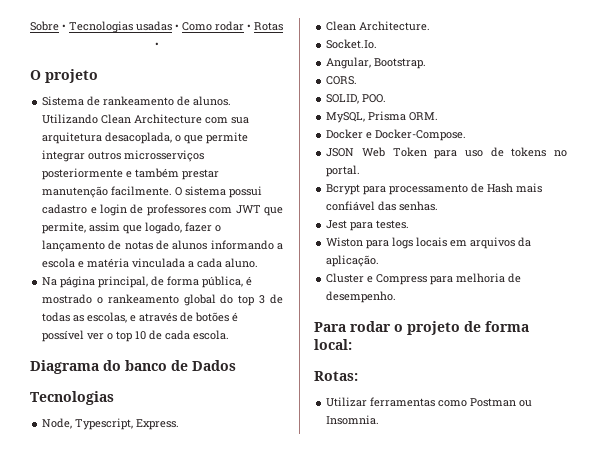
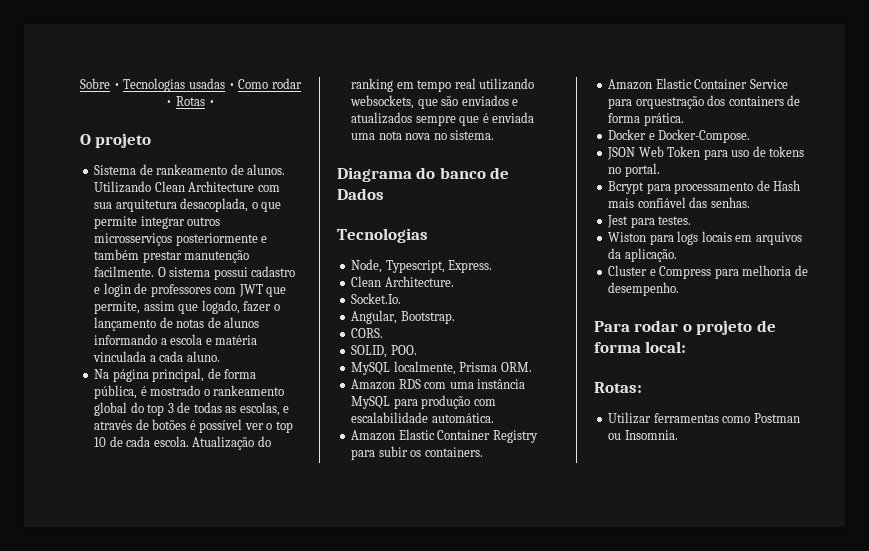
(230, 335) none -> [192,436,271,450] [351,78,535,92] [350,95,519,109] [351,112,535,126] [351,130,495,140] Atualização do ranking em tempo real utilizando websockets, que são enviados e atualizados sempre que é enviada uma nota nova no sistema.
[326,112,366,123] MySQL, -> [351,361,456,375] MySQL localmente,
(439, 116) none -> [351,379,526,390] [351,395,496,409] [351,412,494,423] [351,429,538,443] [351,446,483,460] [608,78,788,90] [608,95,801,109] [608,113,684,126] // Amazon RDS com uma instância MySQL para produção com escalabilidade automática. // Amazon Elastic Container Registry para subir os containers. // Amazon Elastic Container Service para orquestração dos containers de forma prática.

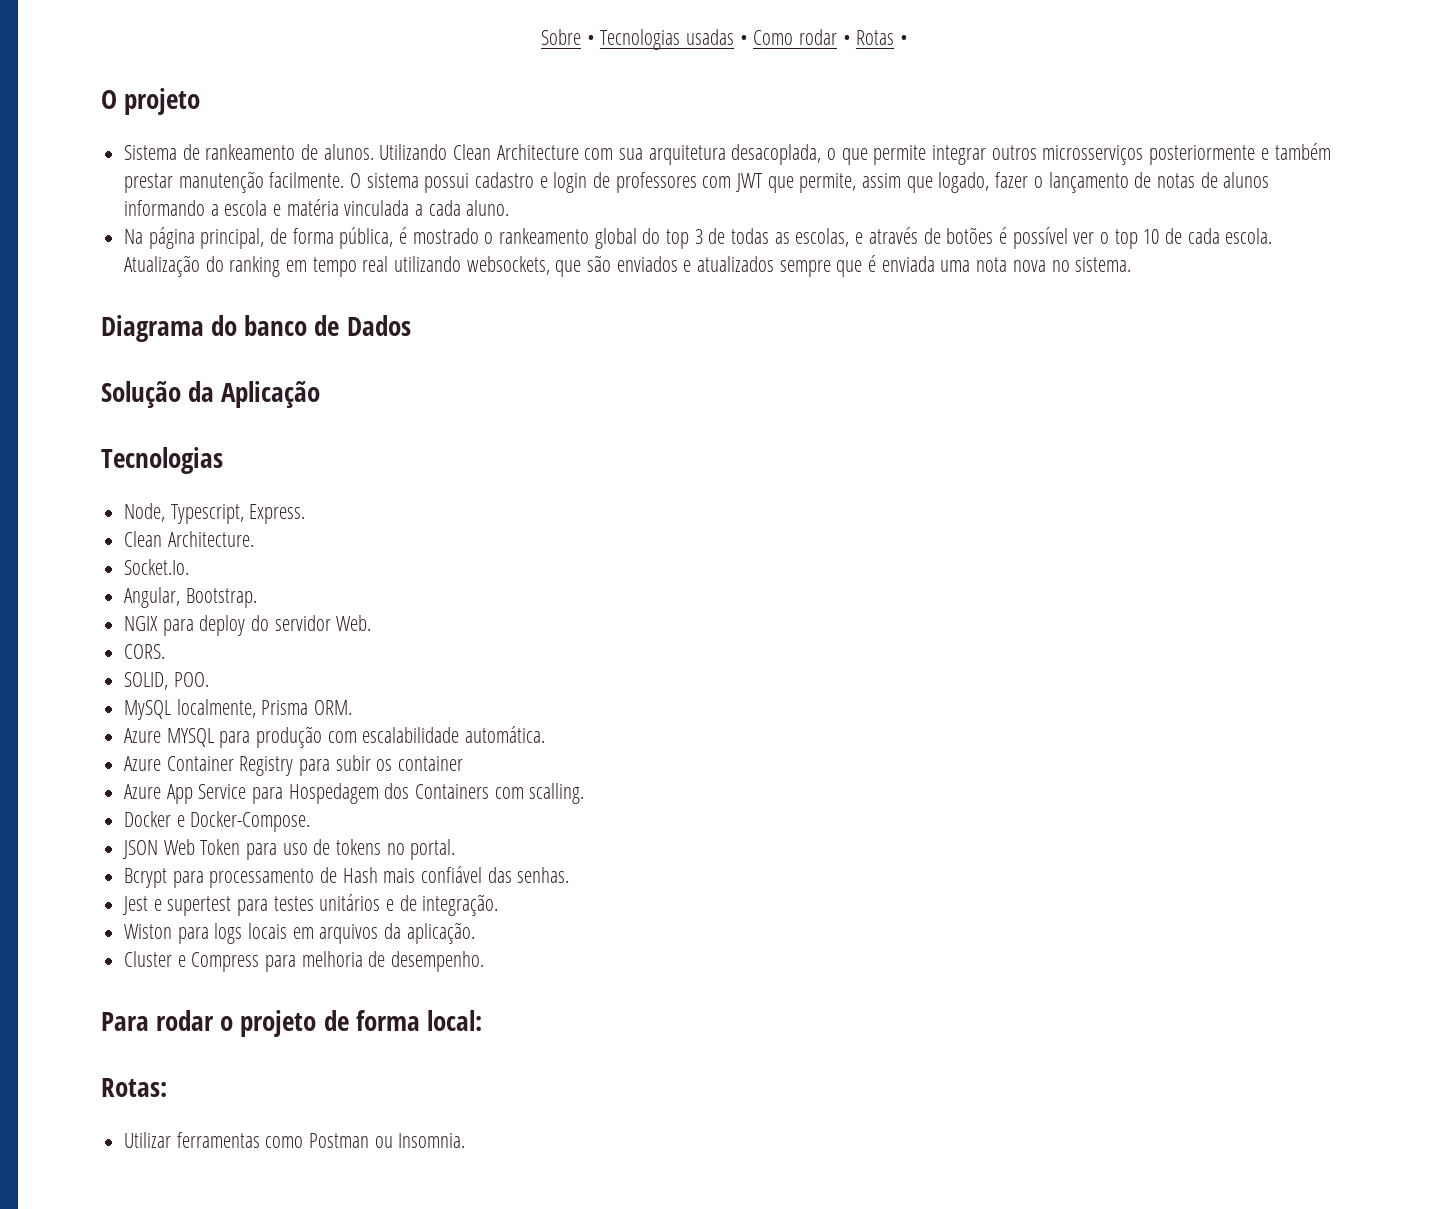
(384, 194) none -> [101,381,321,408] // Solução da Aplicação
(455, 317) none -> [124,615,372,636] // NGIX para deploy do servidor Web.
[351,379,526,390] [351,396,391,409] Amazon RDS com uma instância MySQL -> [124,728,214,747] Azure MYSQL
[351,429,435,441] Amazon Elastic -> [124,756,162,771] Azure
[424,447,483,457] [608,78,788,90] [608,95,801,109] [608,113,684,126] containers. // Amazon Elastic Container Service para orquestração dos containers de forma prática. -> [398,756,464,771] [124,783,585,804] container // Azure App Service para Hospedagem dos Containers com scalling.
[630,216,692,228] para testes. -> [153,894,499,916] e supertest para testes unitários e de integração.

